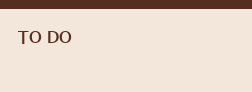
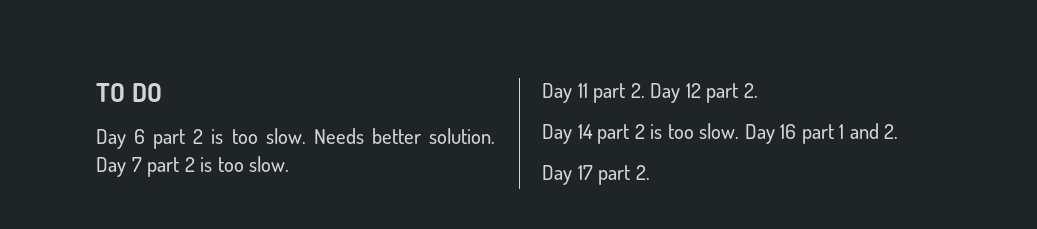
(72, 37) none -> [96,128,495,149] [96,156,290,177] [542,83,758,103] [542,123,899,144] [542,165,650,185] // Day 6 part 2 is too slow. Needs better solution. Day 7 part 2 is too slow. // Day 11 part 2. Day 12 part 2. // Day 14 part 2 is too slow. Day 16 part 1 and 2. // Day 17 part 2.

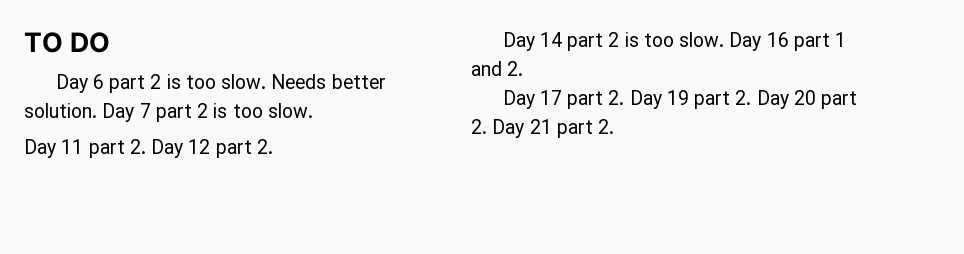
(650, 172) none -> [629,90,858,109] [471,119,615,138] Day 19 part 2. Day 20 part 2. Day 21 part 2.

